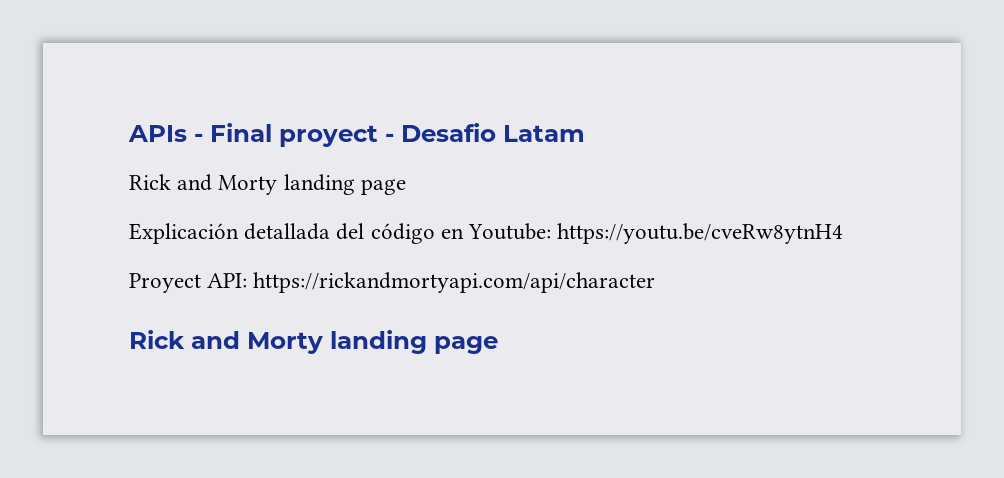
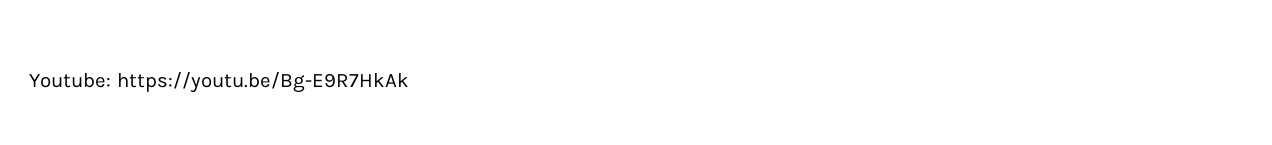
[128,123,585,147] [129,174,406,195] [129,223,844,244] [129,272,656,293] [129,330,498,354] APIs - Final proyect - Desafio Latam // Rick and Morty landing page // Explicación detallada del código en Youtube: https://youtu.be/cveRw8ytnH4 // Proyect API: https://rickandmortyapi.com/api/character // Rick and Morty landing page -> [29,72,409,93] Youtube: https://youtu.be/Bg-E9R7HkAk

